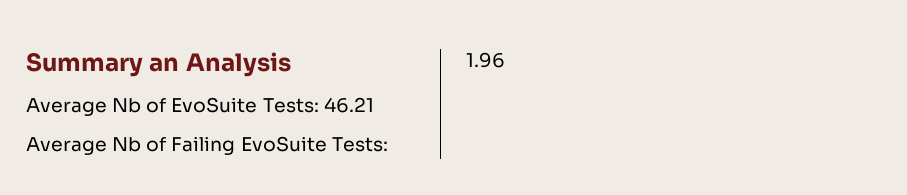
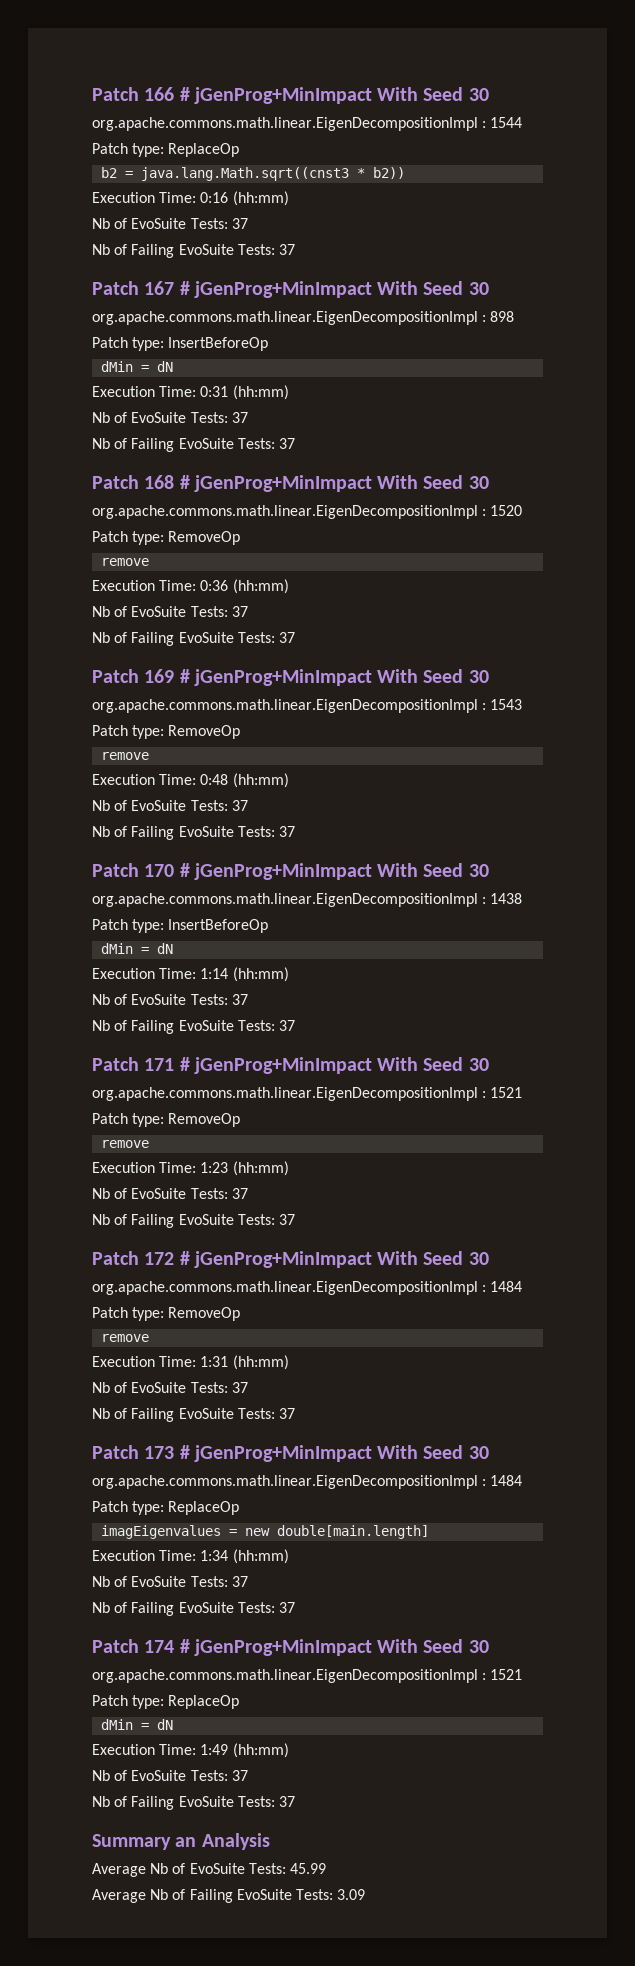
(26, 64) none -> [92,87,489,104] [92,117,523,131] [92,143,240,157] [101,167,406,181] [92,191,289,206] [92,218,248,229] [92,244,295,258] [92,281,489,298] [92,311,515,325] [92,337,269,351] [101,361,174,372] [92,385,289,400] [92,412,248,423] [92,438,295,452] [92,475,489,492] [92,505,523,519] [92,531,241,545] [101,558,150,566] [92,579,289,594] [92,606,248,617] [92,632,295,646] [92,669,489,686] [92,699,523,713] [92,725,241,739] [101,752,150,760] [92,773,289,788] [92,800,248,811] [92,826,295,840] [92,863,489,880] [92,893,523,907] [92,919,269,933] [101,943,174,954] [92,967,289,982] [92,994,248,1005] [92,1020,295,1034] [92,1057,489,1074] [92,1087,523,1101] [92,1113,241,1127] [101,1140,150,1148] [92,1161,289,1176] [92,1188,248,1199] [92,1214,295,1228] [92,1251,489,1268] [92,1281,523,1295] [92,1307,241,1321] [101,1334,150,1342] [92,1355,289,1370] [92,1382,248,1393] [92,1408,295,1422] [92,1445,489,1462] [92,1475,523,1489] [92,1501,240,1515] [101,1525,430,1539] [92,1549,289,1564] [92,1576,248,1587] [92,1602,295,1616] [92,1639,489,1656] [92,1669,523,1683] [92,1695,240,1709] [101,1719,174,1730] [92,1743,289,1758] [92,1770,248,1781] [92,1796,295,1810] Patch 166 # jGenProg+MinImpact With Seed 30 // org.apache.commons.math.linear.EigenDecompositionImpl : 1544 // Patch type: ReplaceOp // b2 = java.lang.Math.sqrt((cnst3 * b2)) // Execution Time: 0:16 (hh:mm) // Nb of EvoSuite Tests: 37 // Nb of Failing EvoSuite Tests: 37 // Patch 167 # jGenProg+MinImpact With Seed 30 // org.apache.commons.math.linear.EigenDecompositionImpl : 898 // Patch type: InsertBeforeOp // dMin = dN // Execution Time: 0:31 (hh:mm) // Nb of EvoSuite Tests: 37 // Nb of Failing EvoSuite Tests: 37 // Patch 168 # jGenProg+MinImpact With Seed 30 // org.apache.commons.math.linear.EigenDecompositionImpl : 1520 // Patch type: RemoveOp // remove // Execution Time: 0:36 (hh:mm) // Nb of EvoSuite Tests: 37 // Nb of Failing EvoSuite Tests: 37 // Patch 169 # jGenProg+MinImpact With Seed 30 // org.apache.commons.math.linear.EigenDecompositionImpl : 1543 // Patch type: RemoveOp // remove // Execution Time: 0:48 (hh:mm) // Nb of EvoSuite Tests: 37 // Nb of Failing EvoSuite Tests: 37 // Patch 170 # jGenProg+MinImpact With Seed 30 // org.apache.commons.math.linear.EigenDecompositionImpl : 1438 // Patch type: InsertBeforeOp // dMin = dN // Execution Time: 1:14 (hh:mm) // Nb of EvoSuite Tests: 37 // Nb of Failing EvoSuite Tests: 37 // Patch 171 # jGenProg+MinImpact With Seed 30 // org.apache.commons.math.linear.EigenDecompositionImpl : 1521 // Patch type: RemoveOp // remove // Execution Time: 1:23 (hh:mm) // Nb of EvoSuite Tests: 37 // Nb of Failing EvoSuite Tests: 37 // Patch 172 # jGenProg+MinImpact With Seed 30 // org.apache.commons.math.linear.EigenDecompositionImpl : 1484 // Patch type: RemoveOp // remove // Execution Time: 1:31 (hh:mm) // Nb of EvoSuite Tests: 37 // Nb of Failing EvoSuite Tests: 37 // Patch 173 # jGenProg+MinImpact With Seed 30 // org.apache.commons.math.linear.EigenDecompositionImpl : 1484 // Patch type: ReplaceOp // imagEigenvalues = new double[main.length] // Execution Time: 1:34 (hh:mm) // Nb of EvoSuite Tests: 37 // Nb of Failing EvoSuite Tests: 37 // Patch 174 # jGenProg+MinImpact With Seed 30 // org.apache.commons.math.linear.EigenDecompositionImpl : 1521 // Patch type: ReplaceOp // dMin = dN // Execution Time: 1:49 (hh:mm) // Nb of EvoSuite Tests: 37 // Nb of Failing EvoSuite Tests: 37 //
[323,97,374,113] 46.21 -> [289,1863,326,1874] 45.99
[466,52,505,68] 1.96 -> [337,1889,366,1900] 3.09

